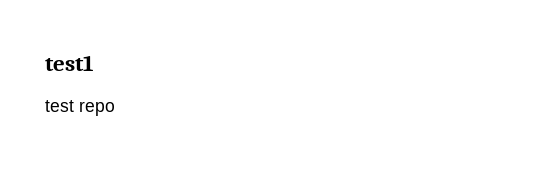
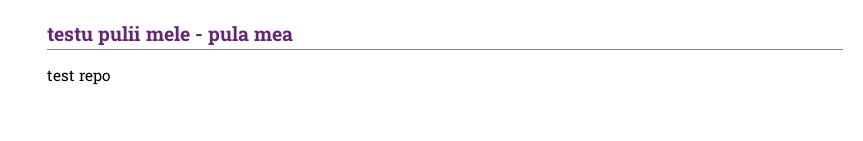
[45,55,94,71] test1 -> [47,26,294,45] testu pulii mele - pula mea

